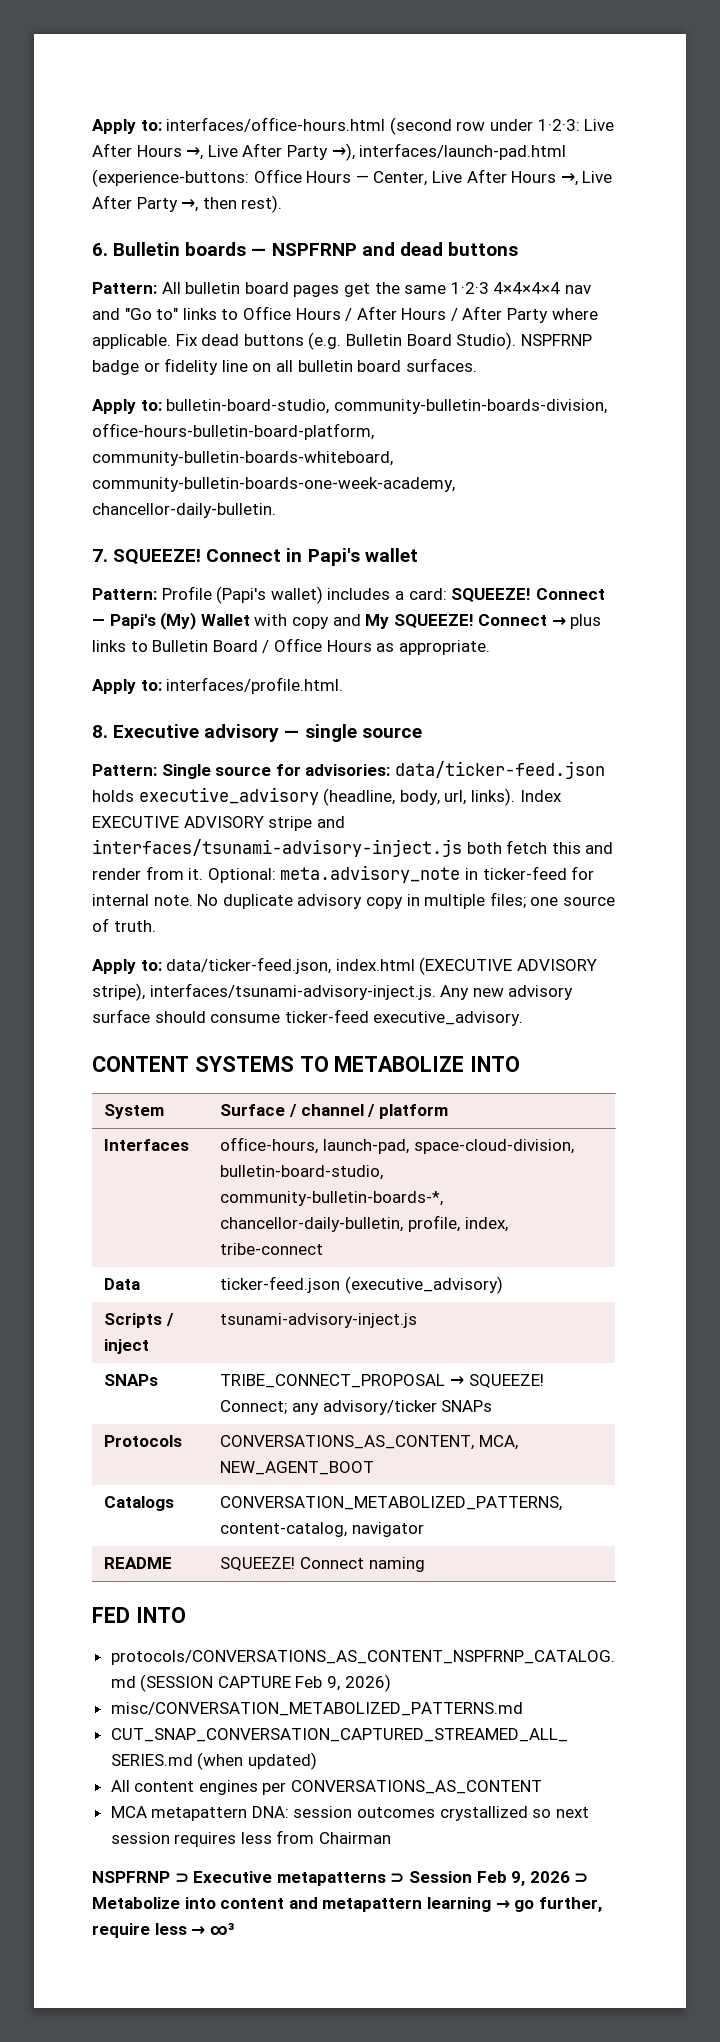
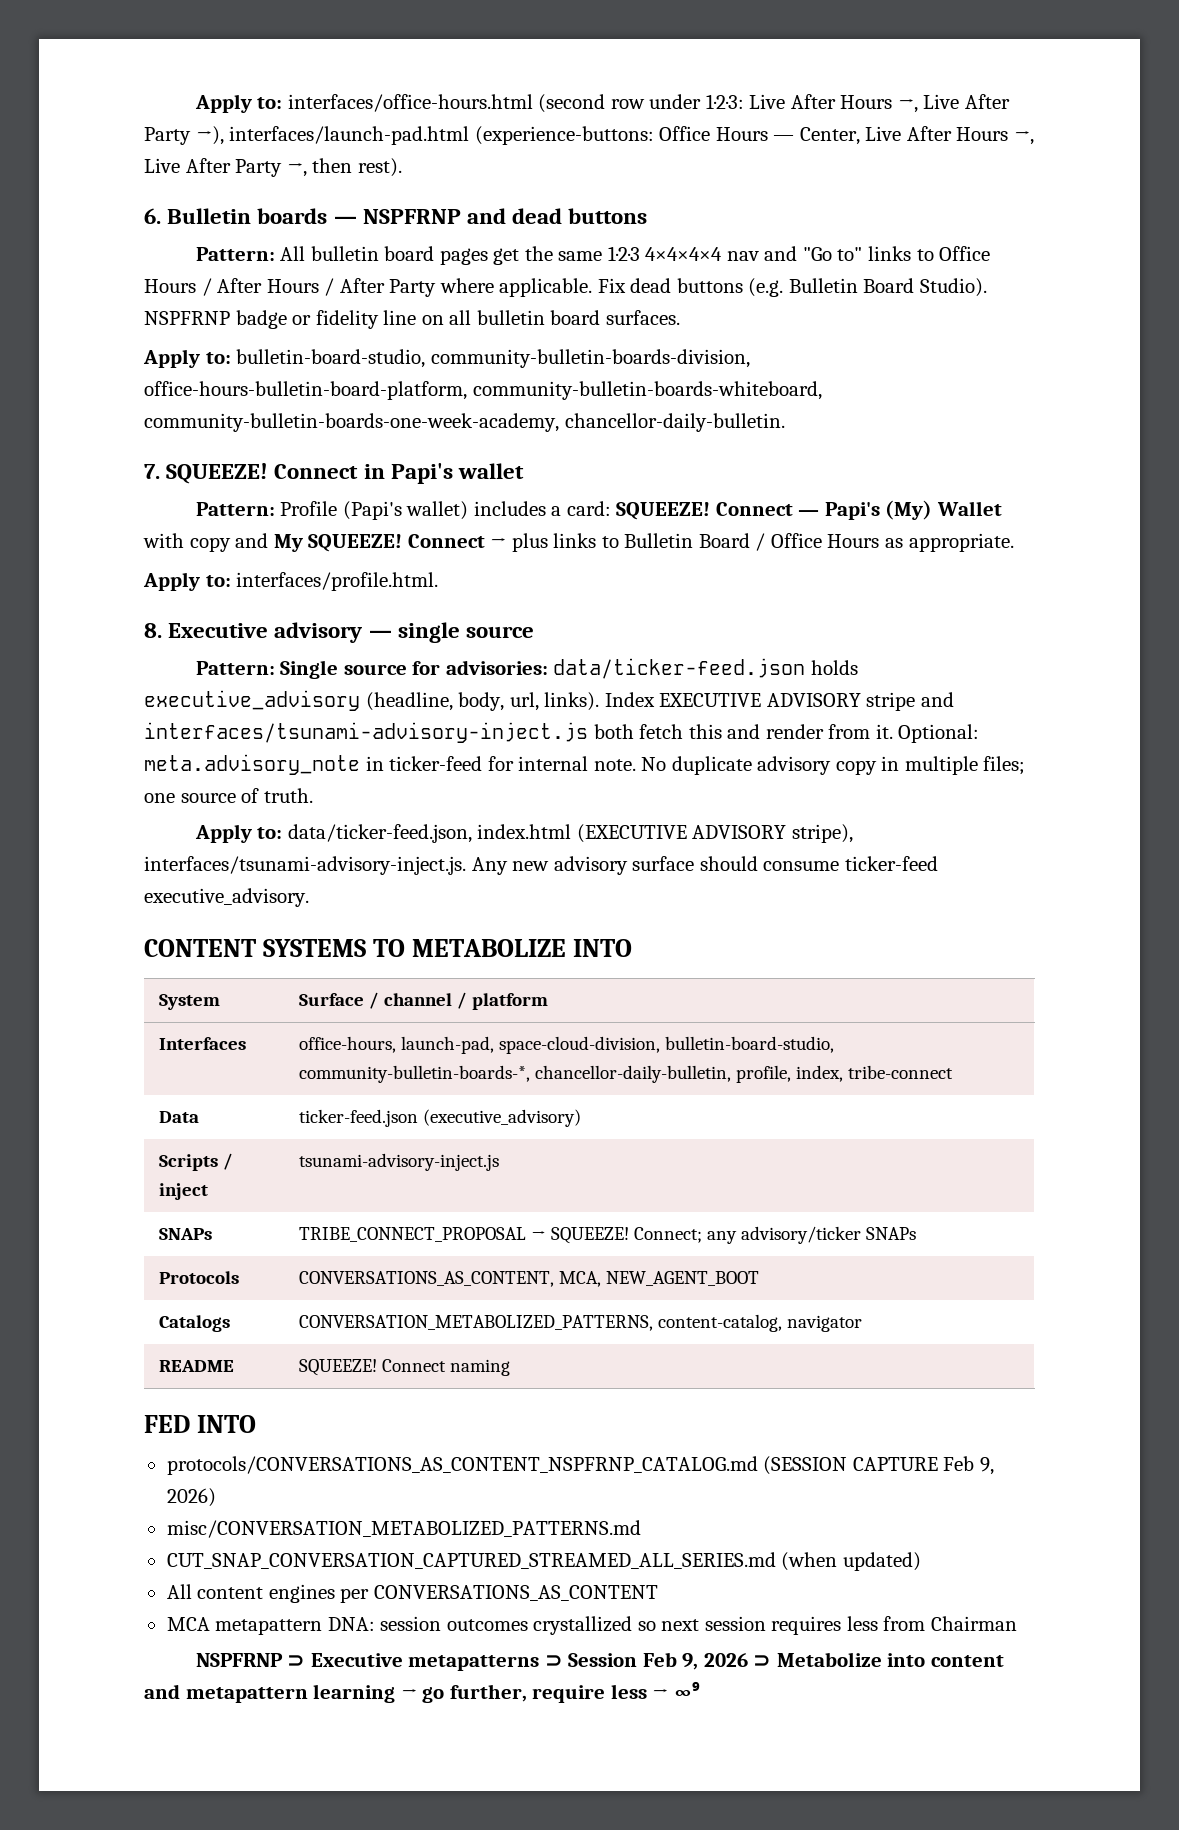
[209,1923,234,1935] ∞³ -> [673,1681,700,1699] ∞⁹

